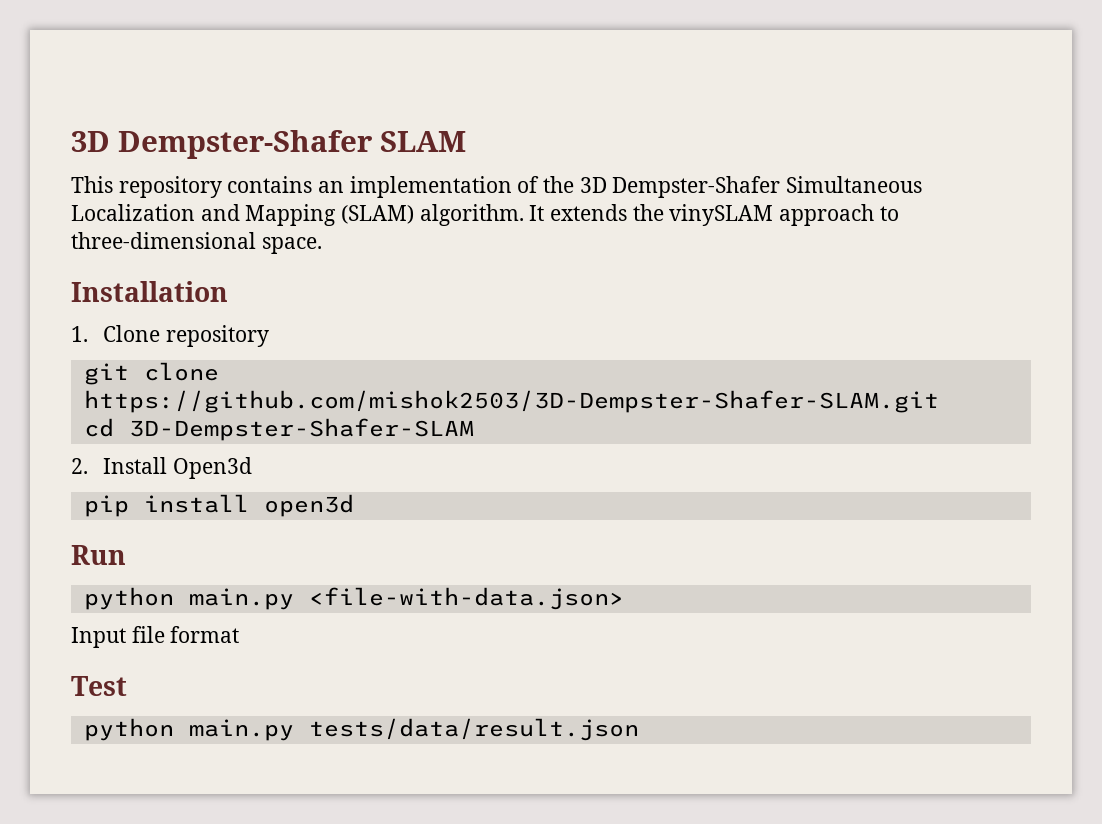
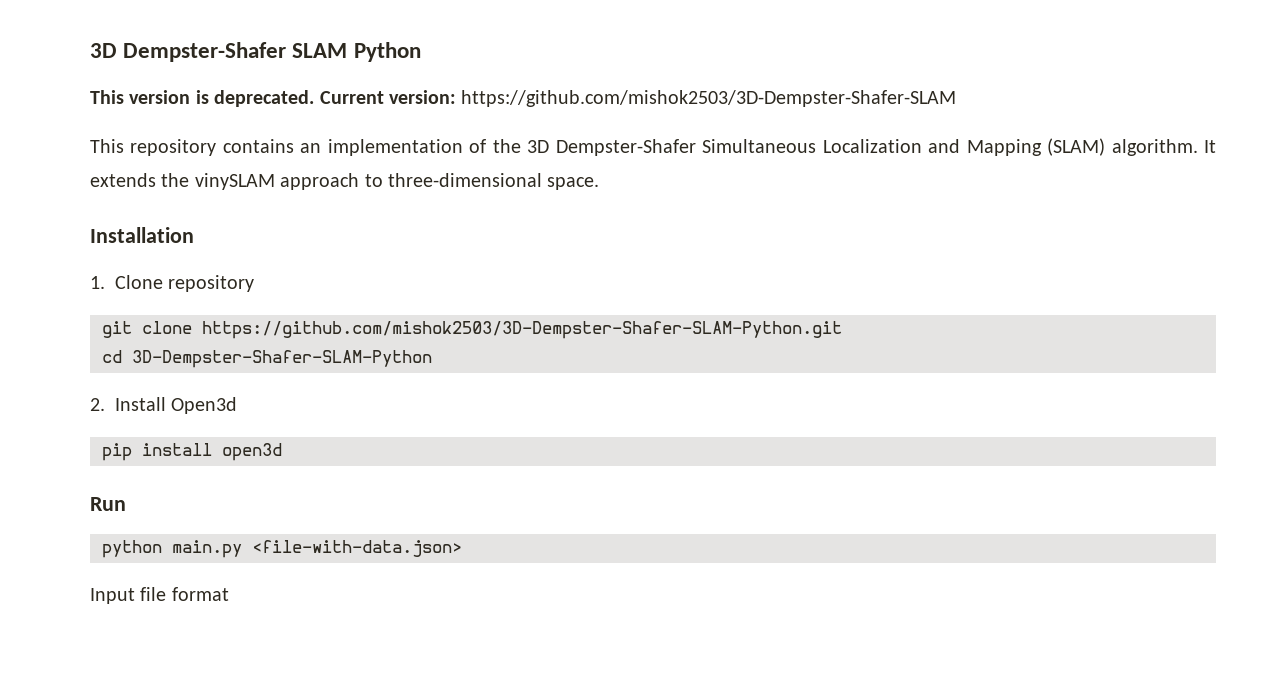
(466, 141) none -> [353,42,421,62] [90,90,957,107] Python // This version is deprecated. Current version: https://github.com/mishok2503/3D-Dempster-Shafer-SLAM
[83,390,939,413] https://github.com/mishok2503/3D-Dempster-Shafer-SLAM.git -> [202,321,842,339] https://github.com/mishok2503/3D-Dempster-Shafer-SLAM-Python.git
[128,418,474,441] 3D-Dempster-Shafer-SLAM -> [132,350,432,368] 3D-Dempster-Shafer-SLAM-Python
[71,676,127,696] [83,718,639,741] // Test // python main.py tests/data/result.json -> (229, 594) none

